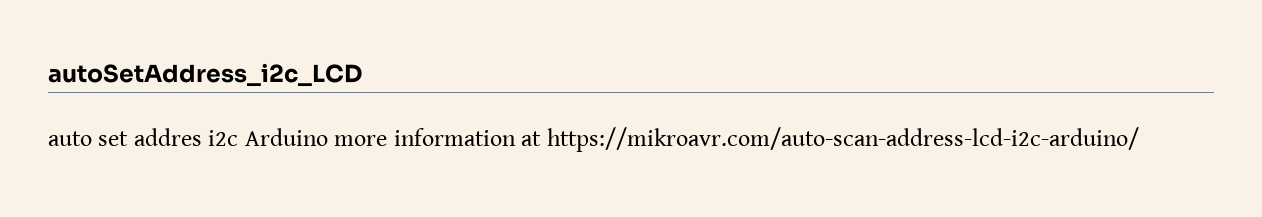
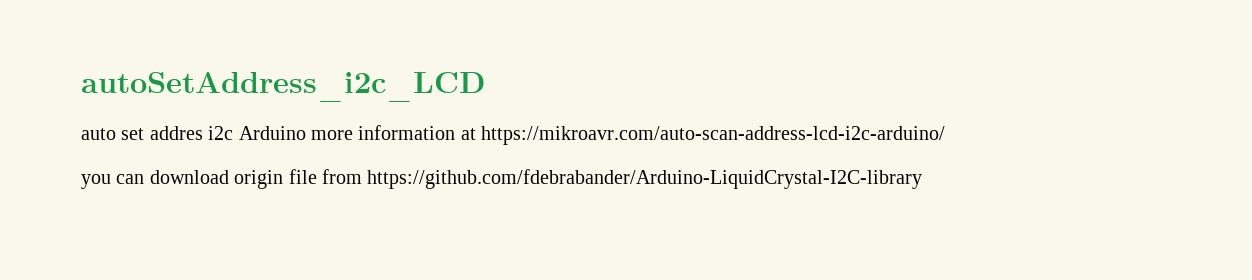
(1139, 139) none -> [81,169,923,189] // you can download origin file from https://github.com/fdebrabander/Arduino-LiquidCrystal-I2C-library

